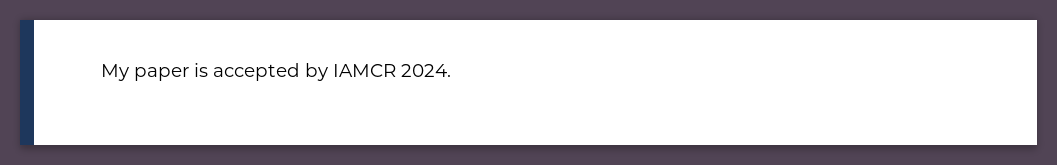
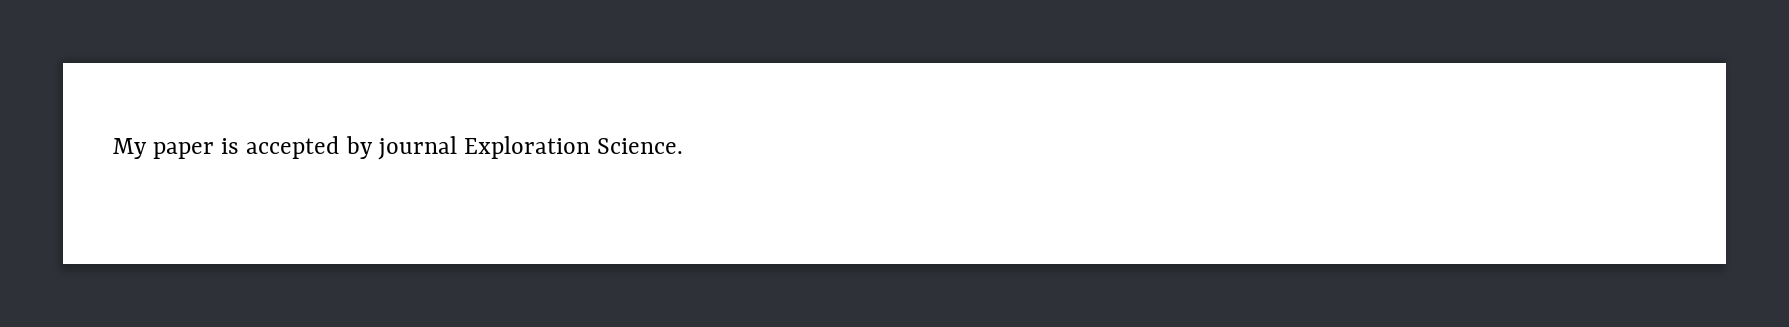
[333,64,451,77] IAMCR 2024. -> [377,136,684,160] journal Exploration Science.

